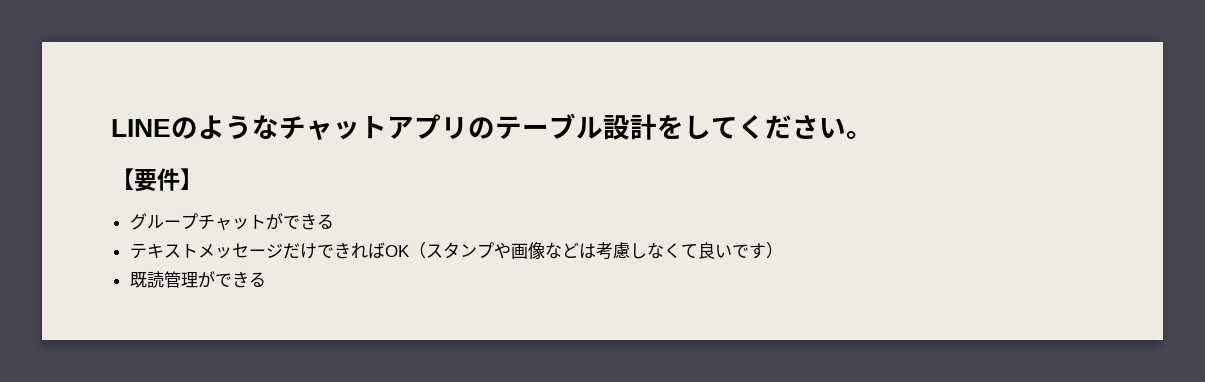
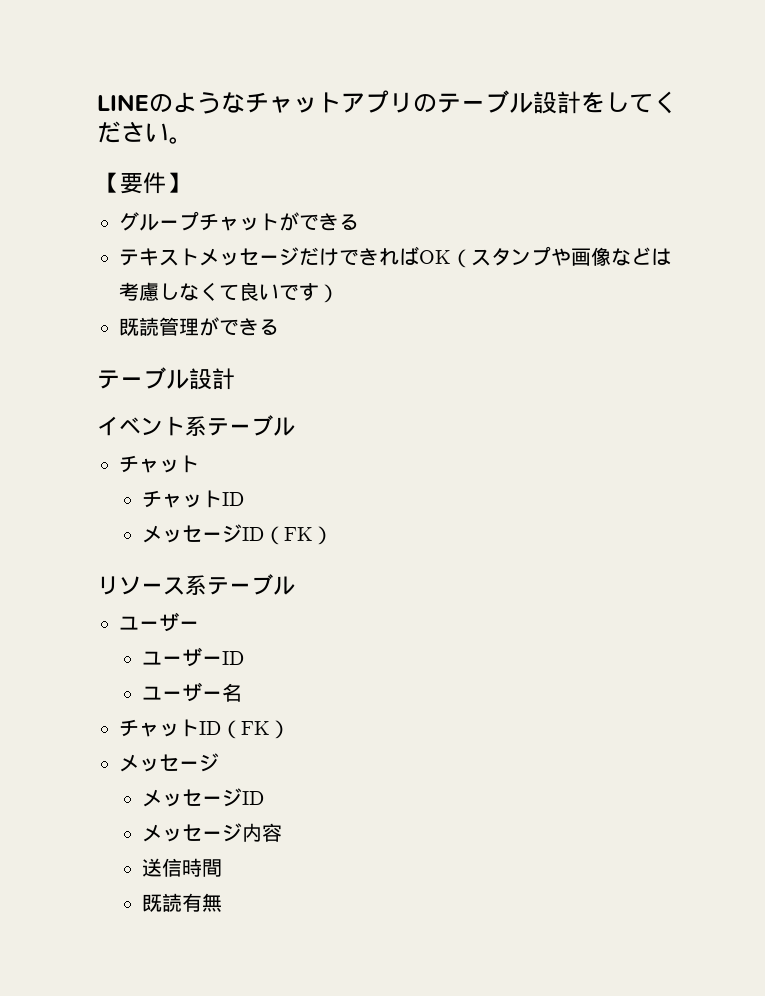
(266, 279) none -> [97,367,235,390] [97,415,295,436] [119,455,199,473] [142,490,245,508] [142,524,334,545] [97,574,295,595] [119,612,199,632] [142,647,245,667] [142,682,243,702] [119,719,290,739] [119,753,219,772] [142,788,265,807] [142,823,283,842] [142,858,223,877] [142,893,223,912] // テーブル設計 // イベント系テーブル // チャット // チャットID // メッセージID（FK） // リソース系テーブル // ユーザー // ユーザーID // ユーザー名 // チャットID（FK） // メッセージ // メッセージID // メッセージ内容 // 送信時間 // 既読有無

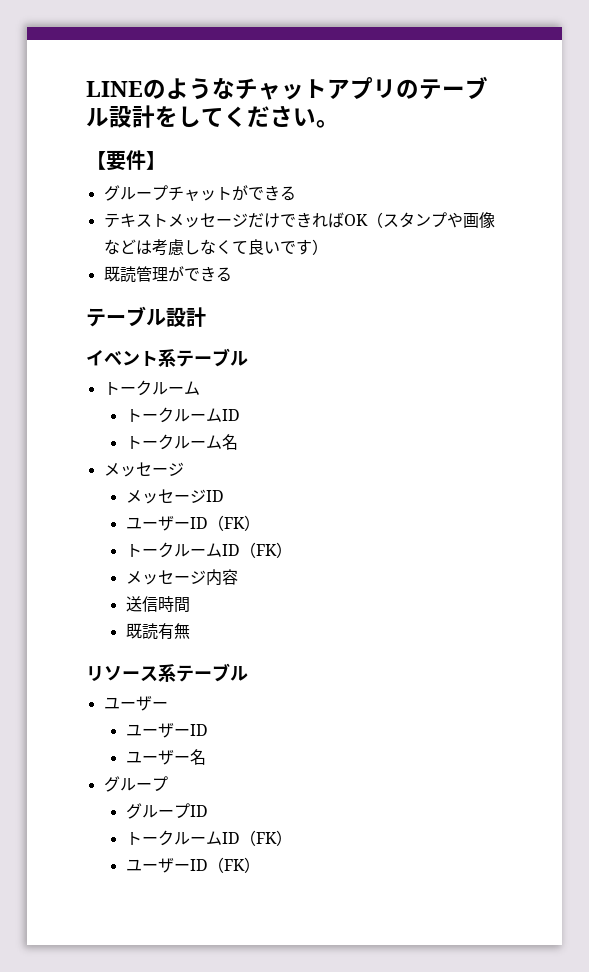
[119,455,199,473] [142,490,245,508] [142,524,334,545] チャット // チャットID // メッセージID（FK） -> [103,380,200,396] [125,407,240,423] [125,434,238,450] [103,462,184,477] [125,489,224,504] [125,515,260,531] [125,542,292,558] [125,569,238,586] [125,596,190,613] [125,623,190,640] トークルーム // トークルームID // トークルーム名 // メッセージ // メッセージID // ユーザーID（FK） // トークルームID（FK） // メッセージ内容 // 送信時間 // 既読有無
[119,719,290,739] [119,753,219,772] [142,788,265,807] [142,823,283,842] [142,858,223,877] [142,893,223,912] チャットID（FK） // メッセージ // メッセージID // メッセージ内容 // 送信時間 // 既読有無 -> [103,776,168,792] [125,803,208,819] [125,830,292,846] [125,857,260,873] グループ // グループID // トークルームID（FK） // ユーザーID（FK）

